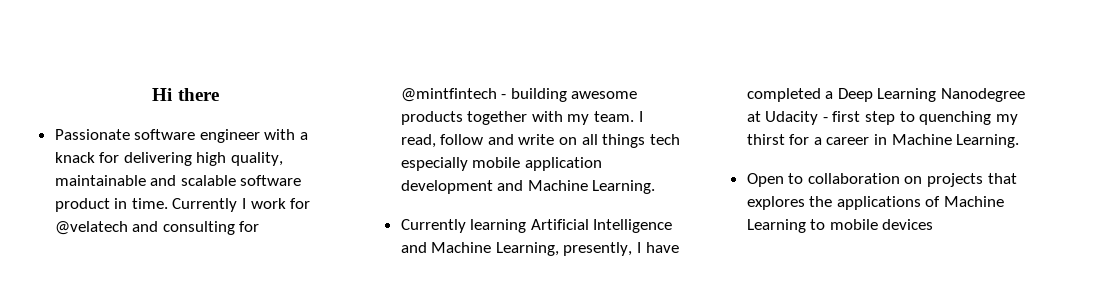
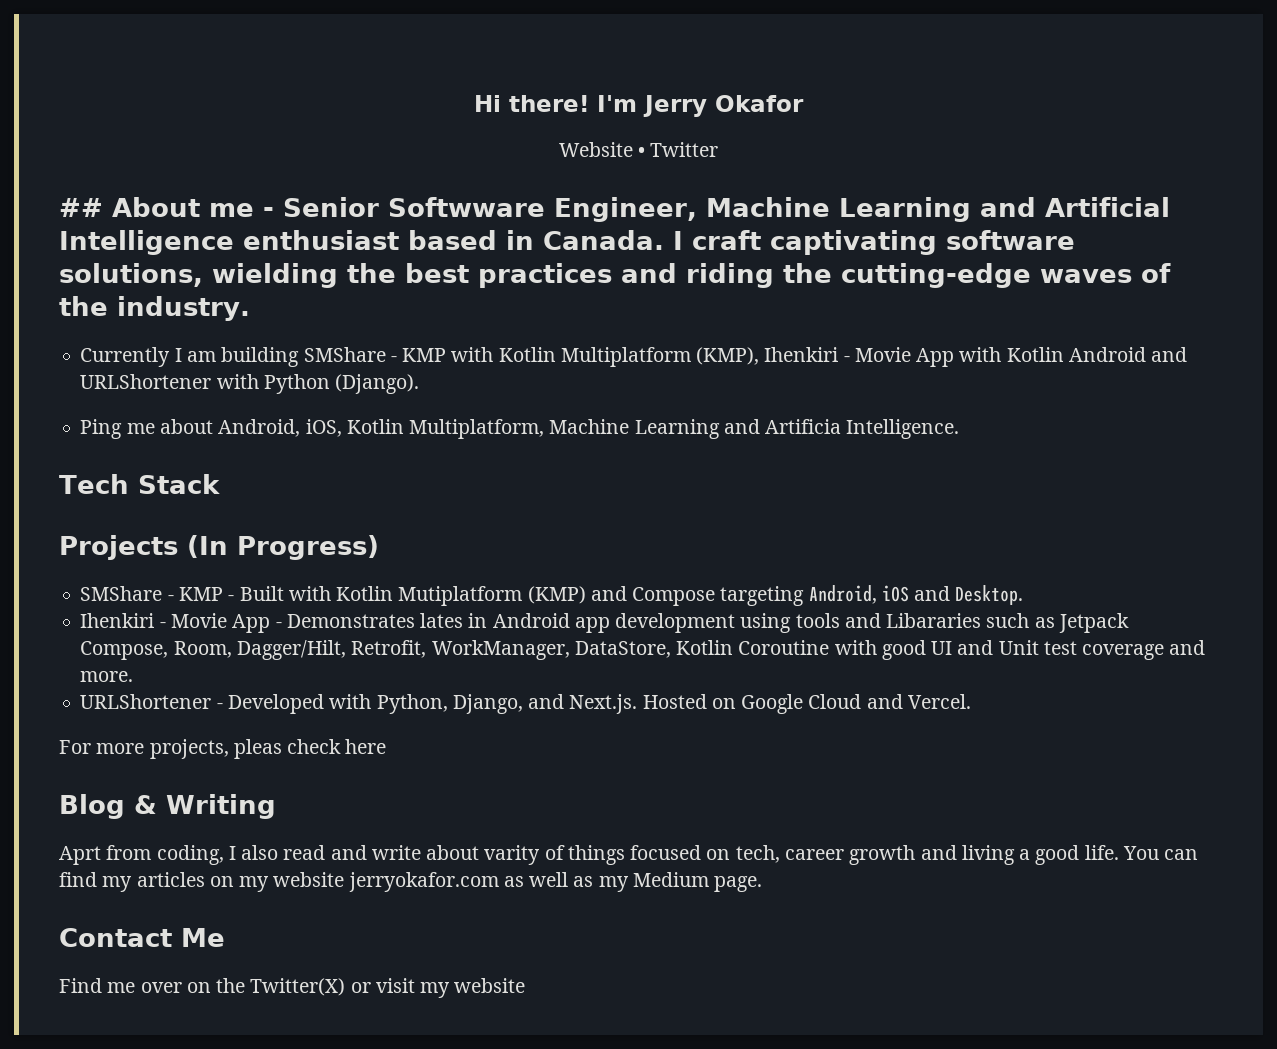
[177,88,219,101] [54,129,309,143] [54,152,284,166] [54,175,302,186] [54,198,311,212] [54,221,260,235] [400,88,638,102] [400,111,643,125] [400,134,680,148] [400,157,602,171] [400,180,656,194] [400,219,673,233] [400,242,679,256] [746,88,1026,102] [746,111,1018,125] [746,134,1020,148] [746,173,1017,187] [746,196,1005,210] [746,219,934,233] there // Passionate software engineer with a knack for delivering high quality, maintainable and scalable software product in time. Currently I work for @velatech and consulting for @mintfintech - building awesome products together with my team. I read, follow and write on all things tech especially mobile application development and Machine Learning. // Currently learning Artificial Intelligence and Machine Learning, presently, I have completed a Deep Learning Nanodegree at Udacity - first step to quenching my thirst for a career in Machine Learning. // Open to collaboration on projects that explores the applications of Machine Learning to mobile devices -> [509,95,804,117] [558,142,719,157] [59,197,1170,222] [59,230,1075,255] [59,263,1171,288] [59,296,250,321] [80,347,1188,367] [80,374,420,394] [80,419,960,439] [59,474,220,494] [59,535,379,560] [80,585,1024,606] [80,613,1129,633] [80,640,1206,660] [80,671,134,682] [80,694,971,714] [59,739,387,759] [59,794,276,819] [59,845,1199,865] [59,872,763,892] [59,928,225,947] [59,978,526,998] there! I'm Jerry Okafor // Website • Twitter // ## About me - Senior Softwware Engineer, Machine Learning and Artificial Intelligence enthusiast based in Canada. I craft captivating software solutions, wielding the best practices and riding the cutting-edge waves of the industry. // Currently I am building SMShare - KMP with Kotlin Multiplatform (KMP), Ihenkiri - Movie App with Kotlin Android and URLShortener with Python (Django). // Ping me about Android, iOS, Kotlin Multiplatform, Machine Learning and Artificia Intelligence. // Tech Stack // Projects (In Progress) // SMShare - KMP - Built with Kotlin Mutiplatform (KMP) and Compose targeting Android, iOS and Desktop. // Ihenkiri - Movie App - Demonstrates lates in Android app development using tools and Libararies such as Jetpack Compose, Room, Dagger/Hilt, Retrofit, WorkManager, DataStore, Kotlin Coroutine with good UI and Unit test coverage and more. // URLShortener - Developed with Python, Django, and Next.js. Hosted on Google Cloud and Vercel. // For more projects, pleas check here // Blog & Writing // Aprt from coding, I also read and write about varity of things focused on tech, career growth and living a good life. You can find my articles on my website jerryokafor.com as well as my Medium page. // Contact Me // Find me over on the Twitter(X) or visit my website

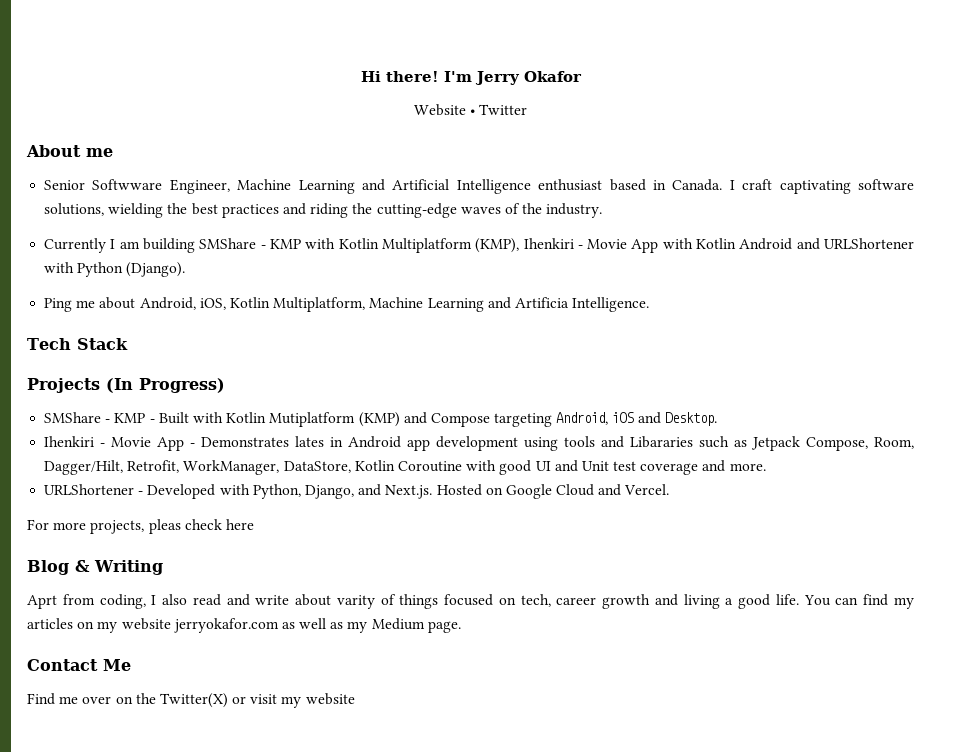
[59,198,103,217] ## -> (528, 109) none
[263,207,274,217] - -> (113, 152) //

